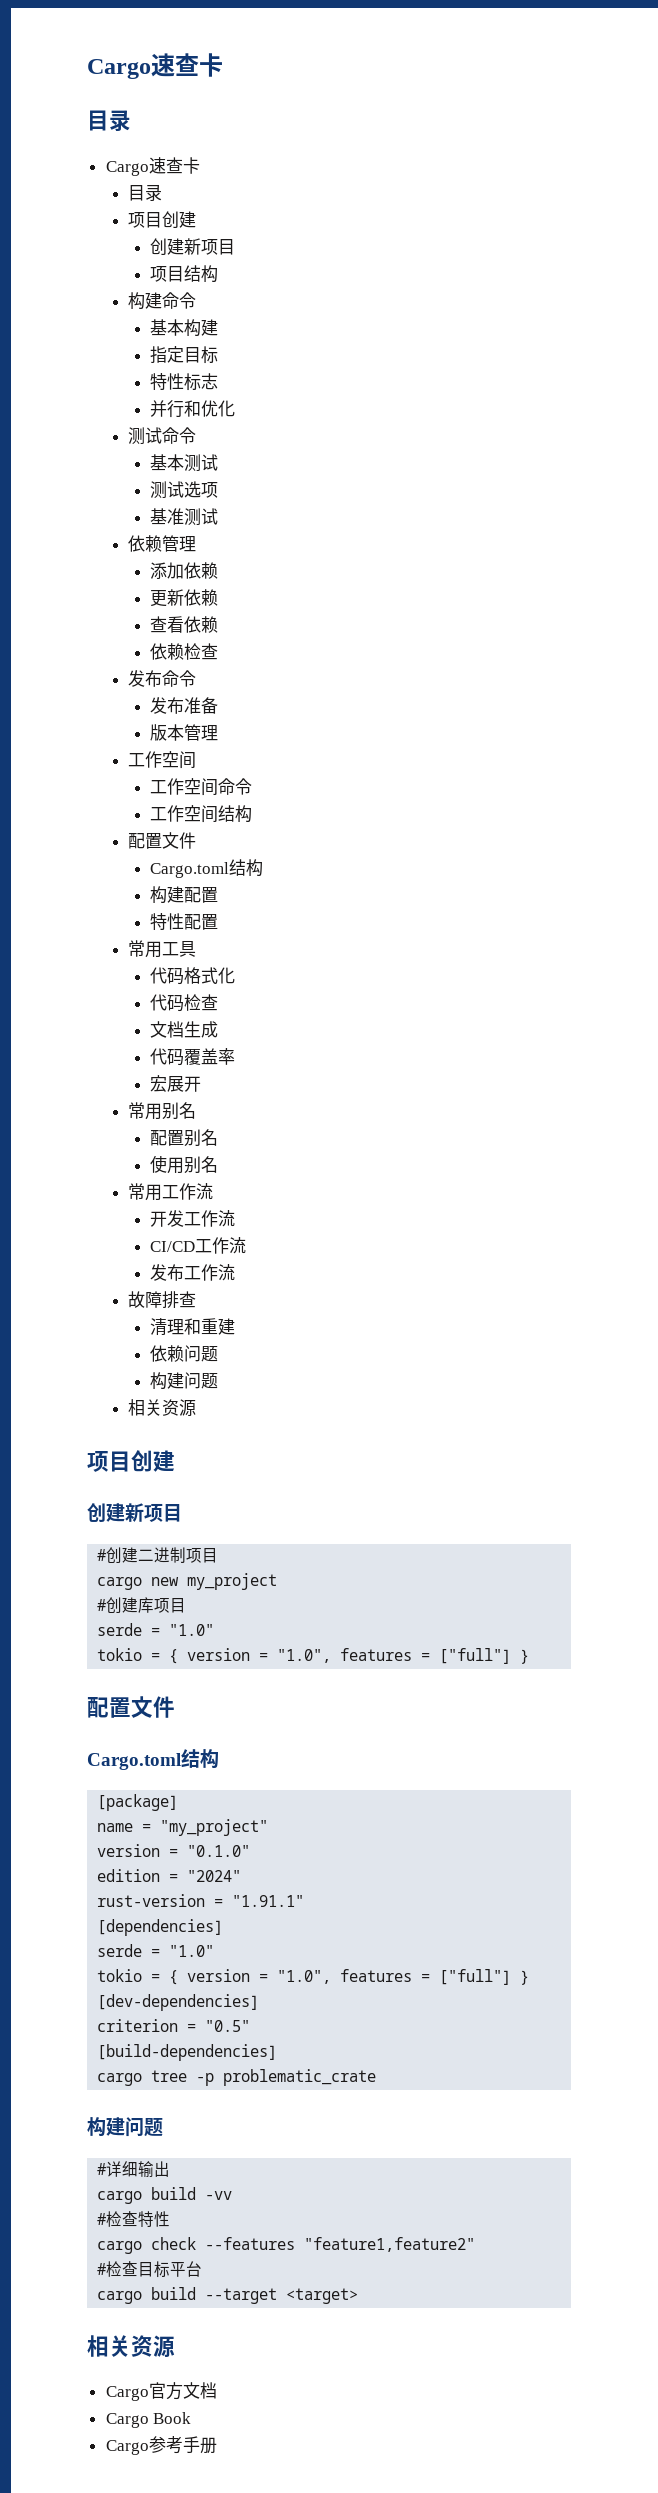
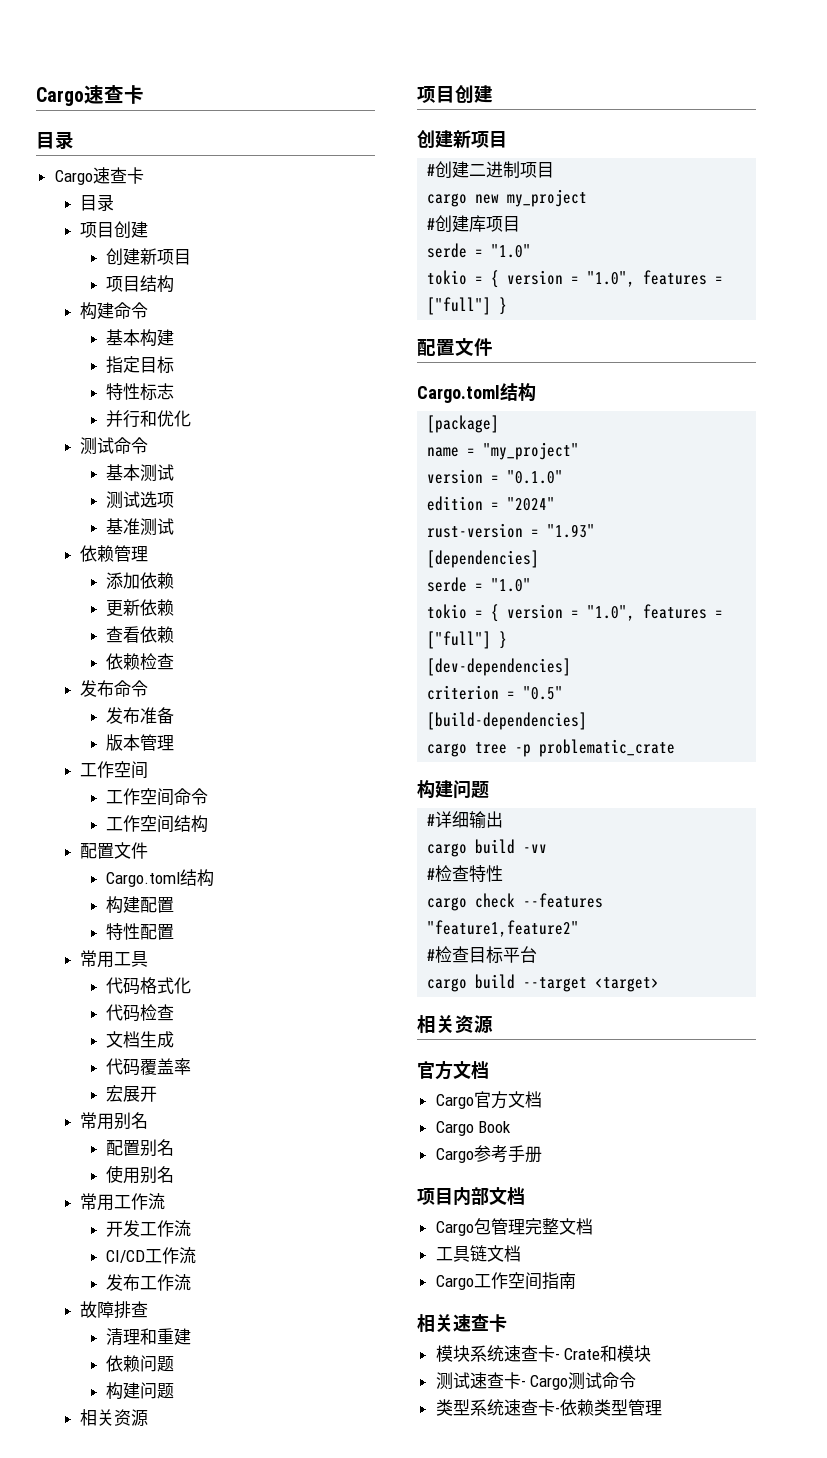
[232,1895,305,1907] "1.91.1" -> [547,524,596,538] "1.93"
(175, 2346) none -> [417,1060,489,1080] // 官方文档
(217, 2445) none -> [417,1187,525,1206] [435,1218,593,1236] [435,1245,521,1262] [435,1272,576,1290] [417,1314,507,1333] [435,1345,652,1362] [435,1372,637,1390] [435,1399,662,1416] // 项目内部文档 // Cargo包管理完整文档 // 工具链文档 // Cargo工作空间指南 // 相关速查卡 // 模块系统速查卡- Crate和模块 // 测试速查卡- Cargo测试命令 // 类型系统速查卡-依赖类型管理

